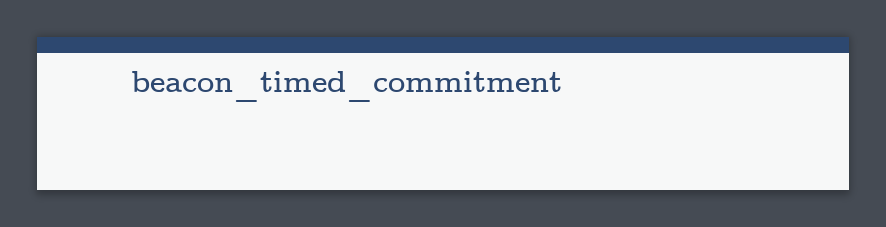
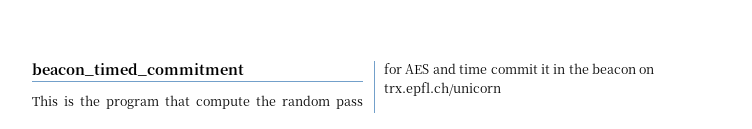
(562, 86) none -> [32,95,363,109] [384,63,655,74] [384,82,501,96] // This is the program that compute the random pass for AES and time commit it in the beacon on trx.epfl.ch/unicorn

